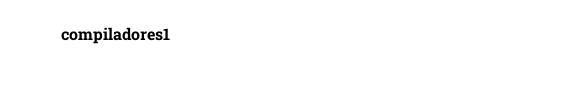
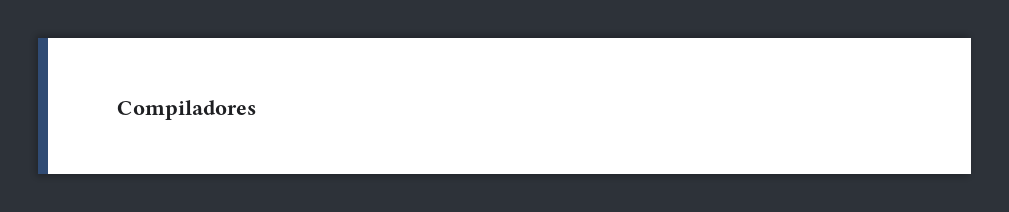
[61,27,170,44] compiladores1 -> [117,100,256,120] Compiladores

